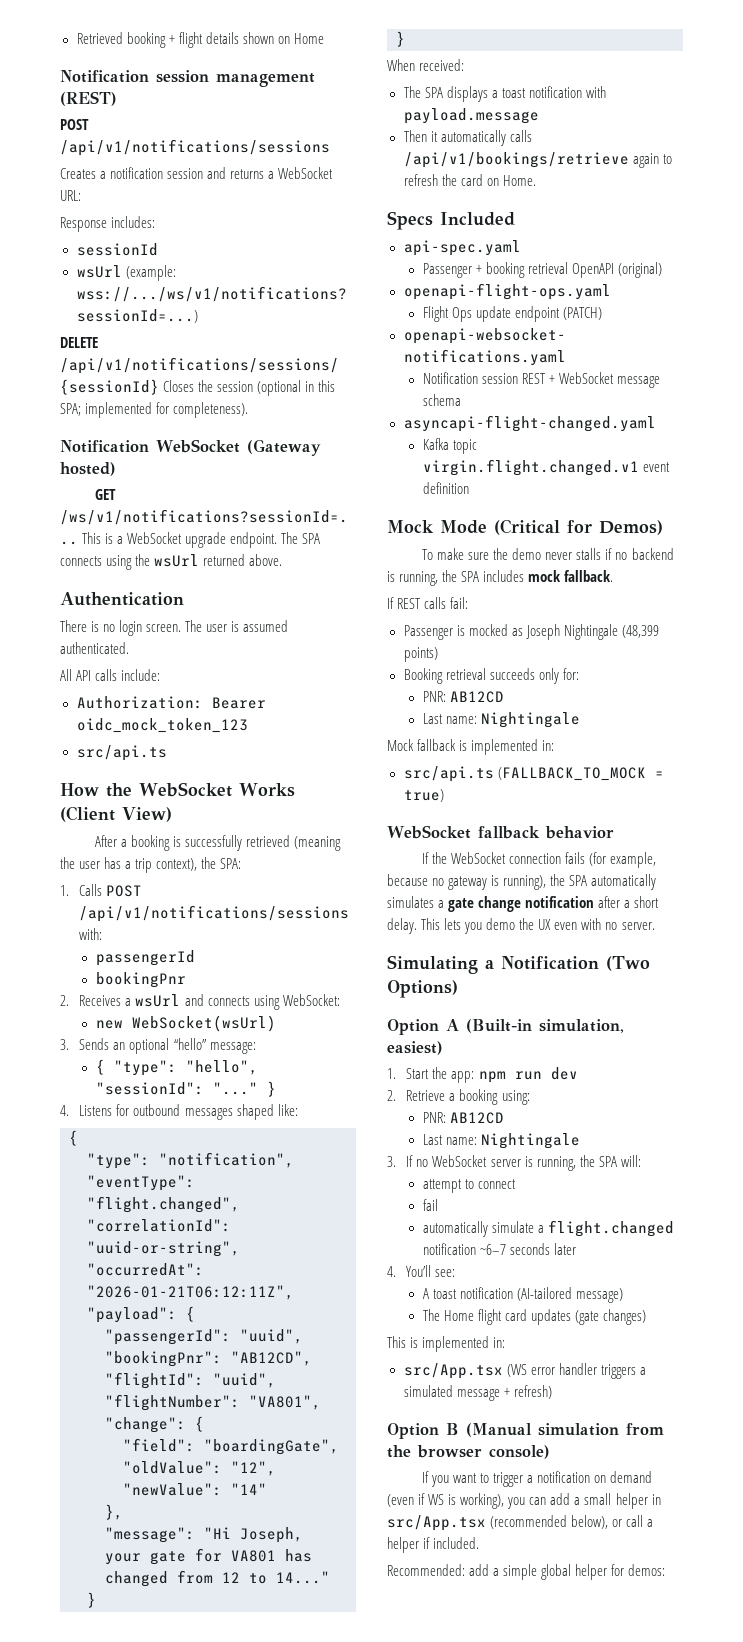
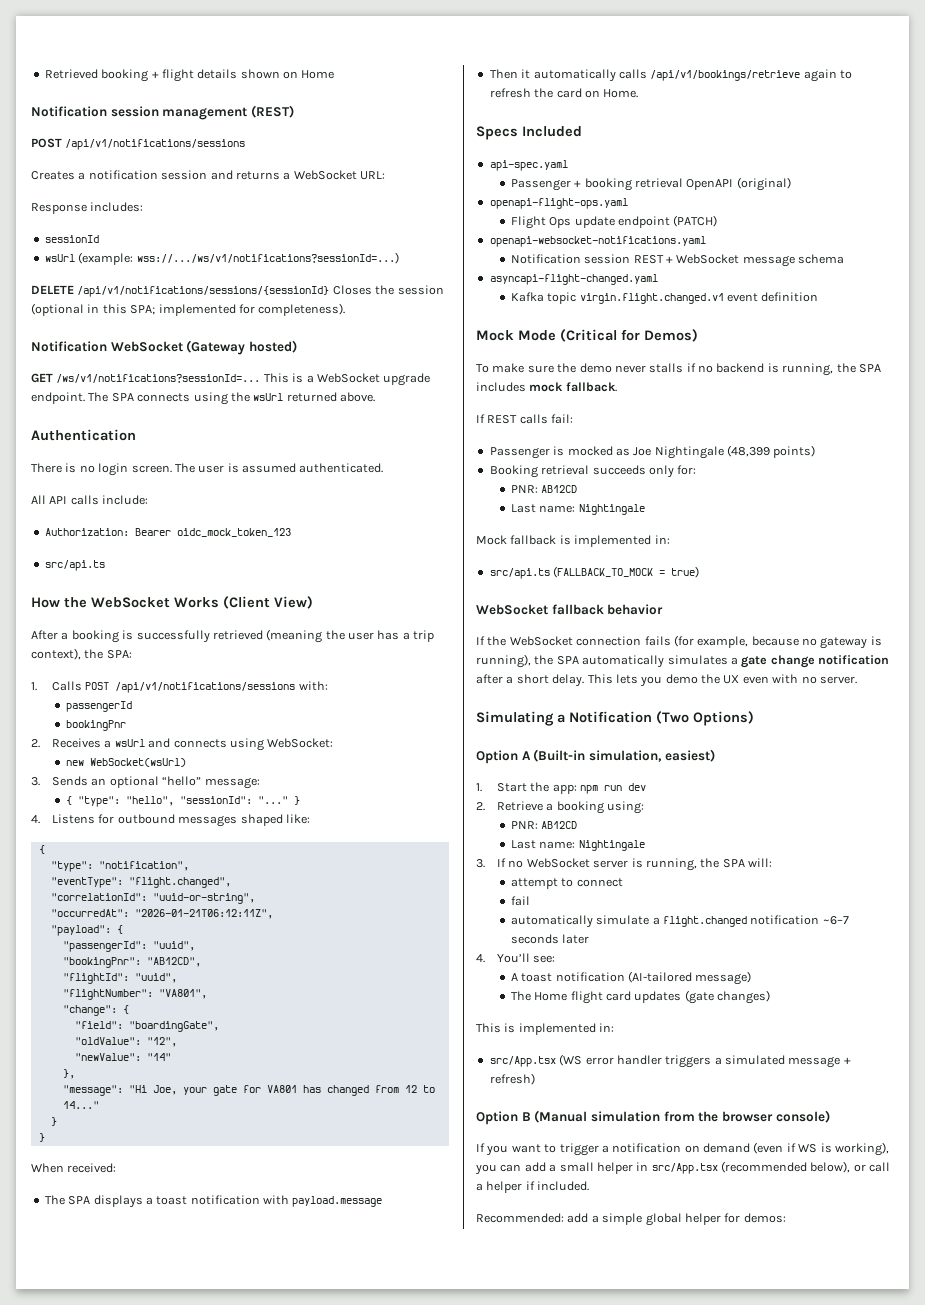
[240,1527,303,1543] Joseph, -> [152,1085,177,1095] Joe,
[525,624,560,640] Joseph -> [633,447,652,456] Joe

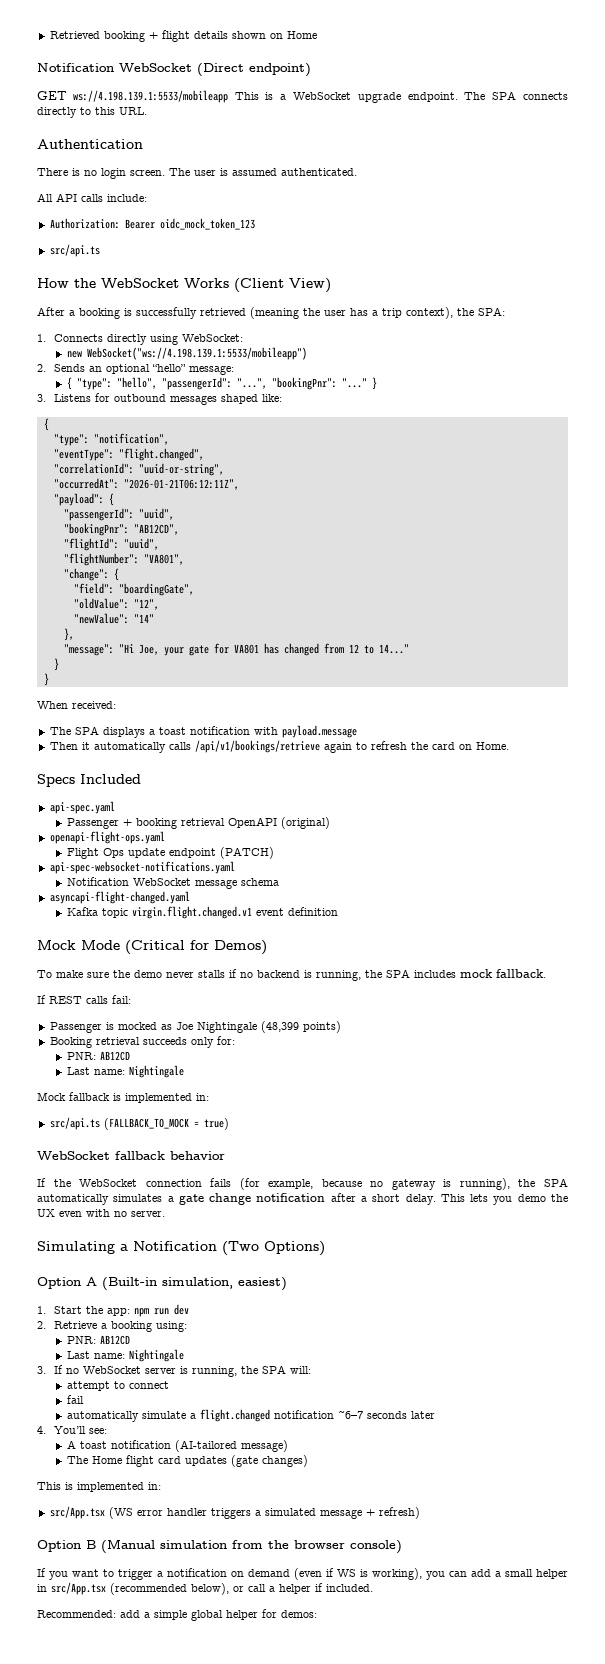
[110,105,294,120] [31,138,246,150] [31,170,385,180] [31,202,144,214] [44,235,99,243] [44,252,399,265] [31,285,444,297] [31,303,346,316] [31,340,297,355] session management (REST) // POST /api/v1/notifications/sessions // Creates a notification session and returns a WebSocket URL: // Response includes: // sessionId // wsUrl (example: wss://.../ws/v1/notifications?sessionId=...) // DELETE /api/v1/notifications/sessions/{sessionId} Closes the session (optional in this SPA; implemented for completeness). // Notification WebSocket (Gateway hosted) -> [119,63,311,77] WebSocket (Direct endpoint)
[56,374,261,383] /ws/v1/notifications?sessionId=... -> [72,90,228,103] ws://4.198.139.1:5533/mobileapp
[193,392,375,405] using the wsUrl returned above. -> [37,107,147,118] directly to this URL.
[52,681,328,693] [65,701,132,712] [65,720,126,731] [31,738,227,748] Calls POST /api/v1/notifications/sessions with: // passengerId // bookingPnr // 2. Receives a wsUrl and connects -> [53,334,147,345] Connects directly
[89,758,186,767] [31,777,40,786] WebSocket(wsUrl) // 3. -> [86,347,307,360] [37,364,46,372] WebSocket("ws://4.198.139.1:5533/mobileapp") // 2.
[179,796,252,804] "sessionId": -> [161,377,337,390] "passengerId": "...", "bookingPnr":
[31,815,40,824] 4. -> [37,394,46,402] 3.
[489,236,706,247] [510,254,673,264] openapi-websocket-notifications.yaml // Notification session REST + -> [49,861,235,874] [66,877,129,886] api-spec-websocket-notifications.yaml // Notification

